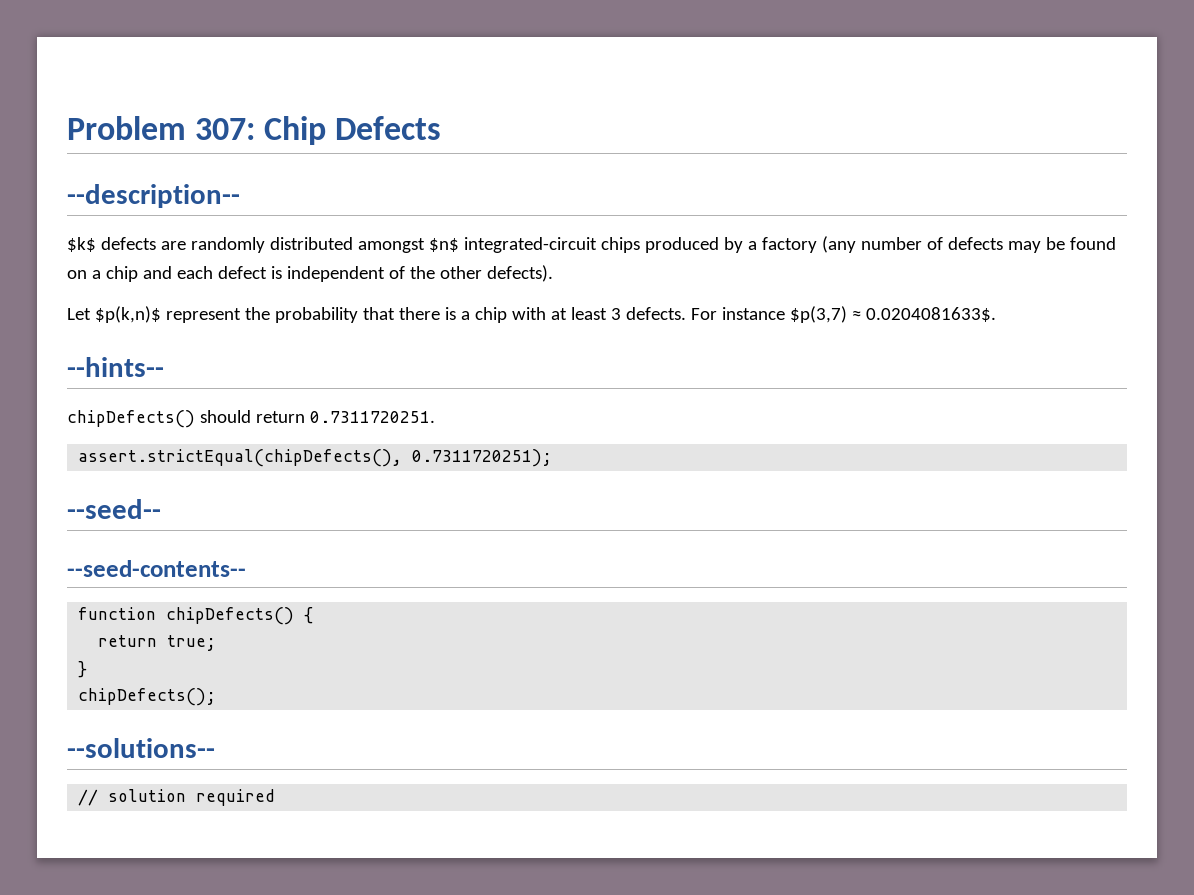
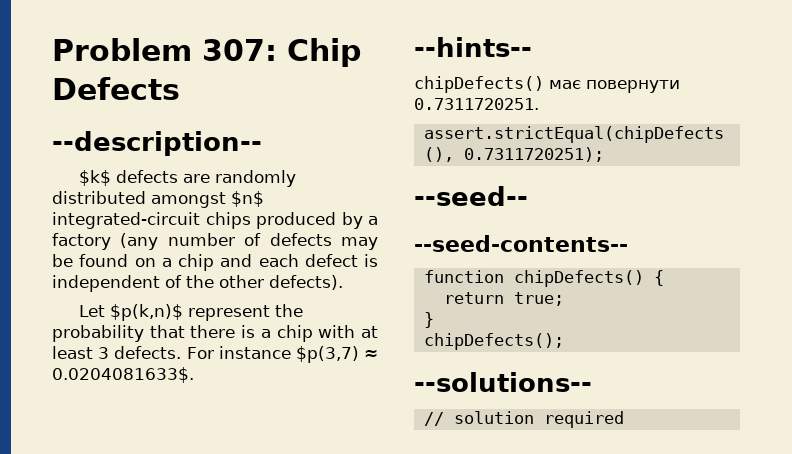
[199,410,305,423] should return -> [549,80,680,93] має повернути

